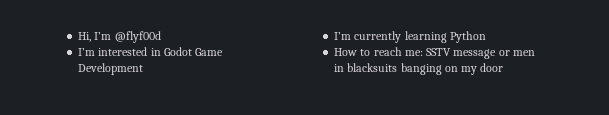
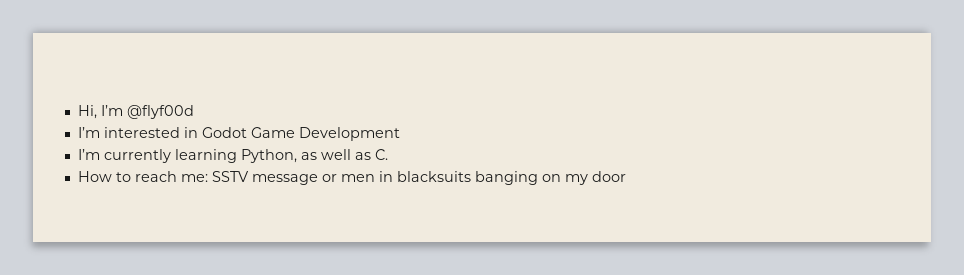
[449,31,486,43] Python -> [240,149,388,163] Python, as well as C.

